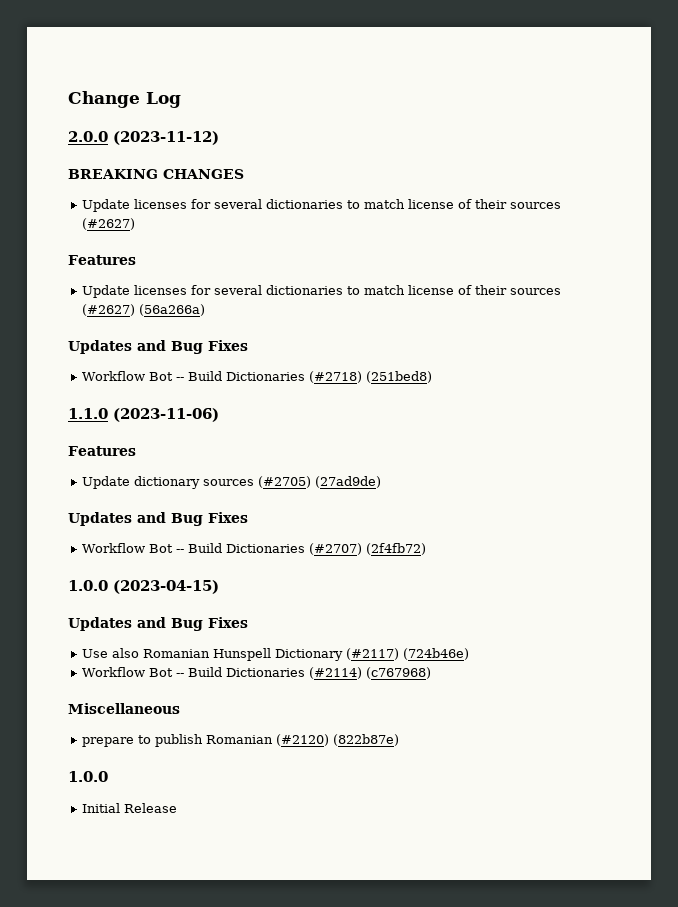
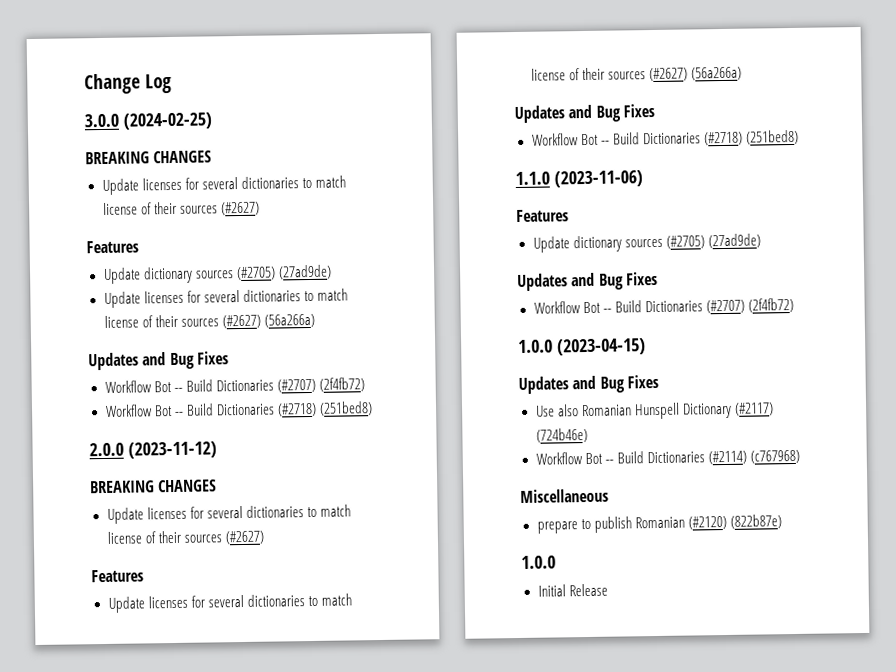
(181, 100) none -> [84,112,212,130] [85,150,213,165] [101,175,346,195] [102,201,260,216] [86,240,139,254] [102,264,332,284] [103,288,348,308] [103,313,315,329] [88,351,229,371] [104,377,365,393] [104,401,373,417] // 3.0.0 (2024-02-25) // BREAKING CHANGES // Update licenses for several dictionaries to match license of their sources (#2627) // Features // Update dictionary sources (#2705) (27ad9de) // Update licenses for several dictionaries to match license of their sources (#2627) (56a266a) // Updates and Bug Fixes // Workflow Bot -- Build Dictionaries (#2707) (2f4fb72) // Workflow Bot -- Build Dictionaries (#2718) (251bed8)

